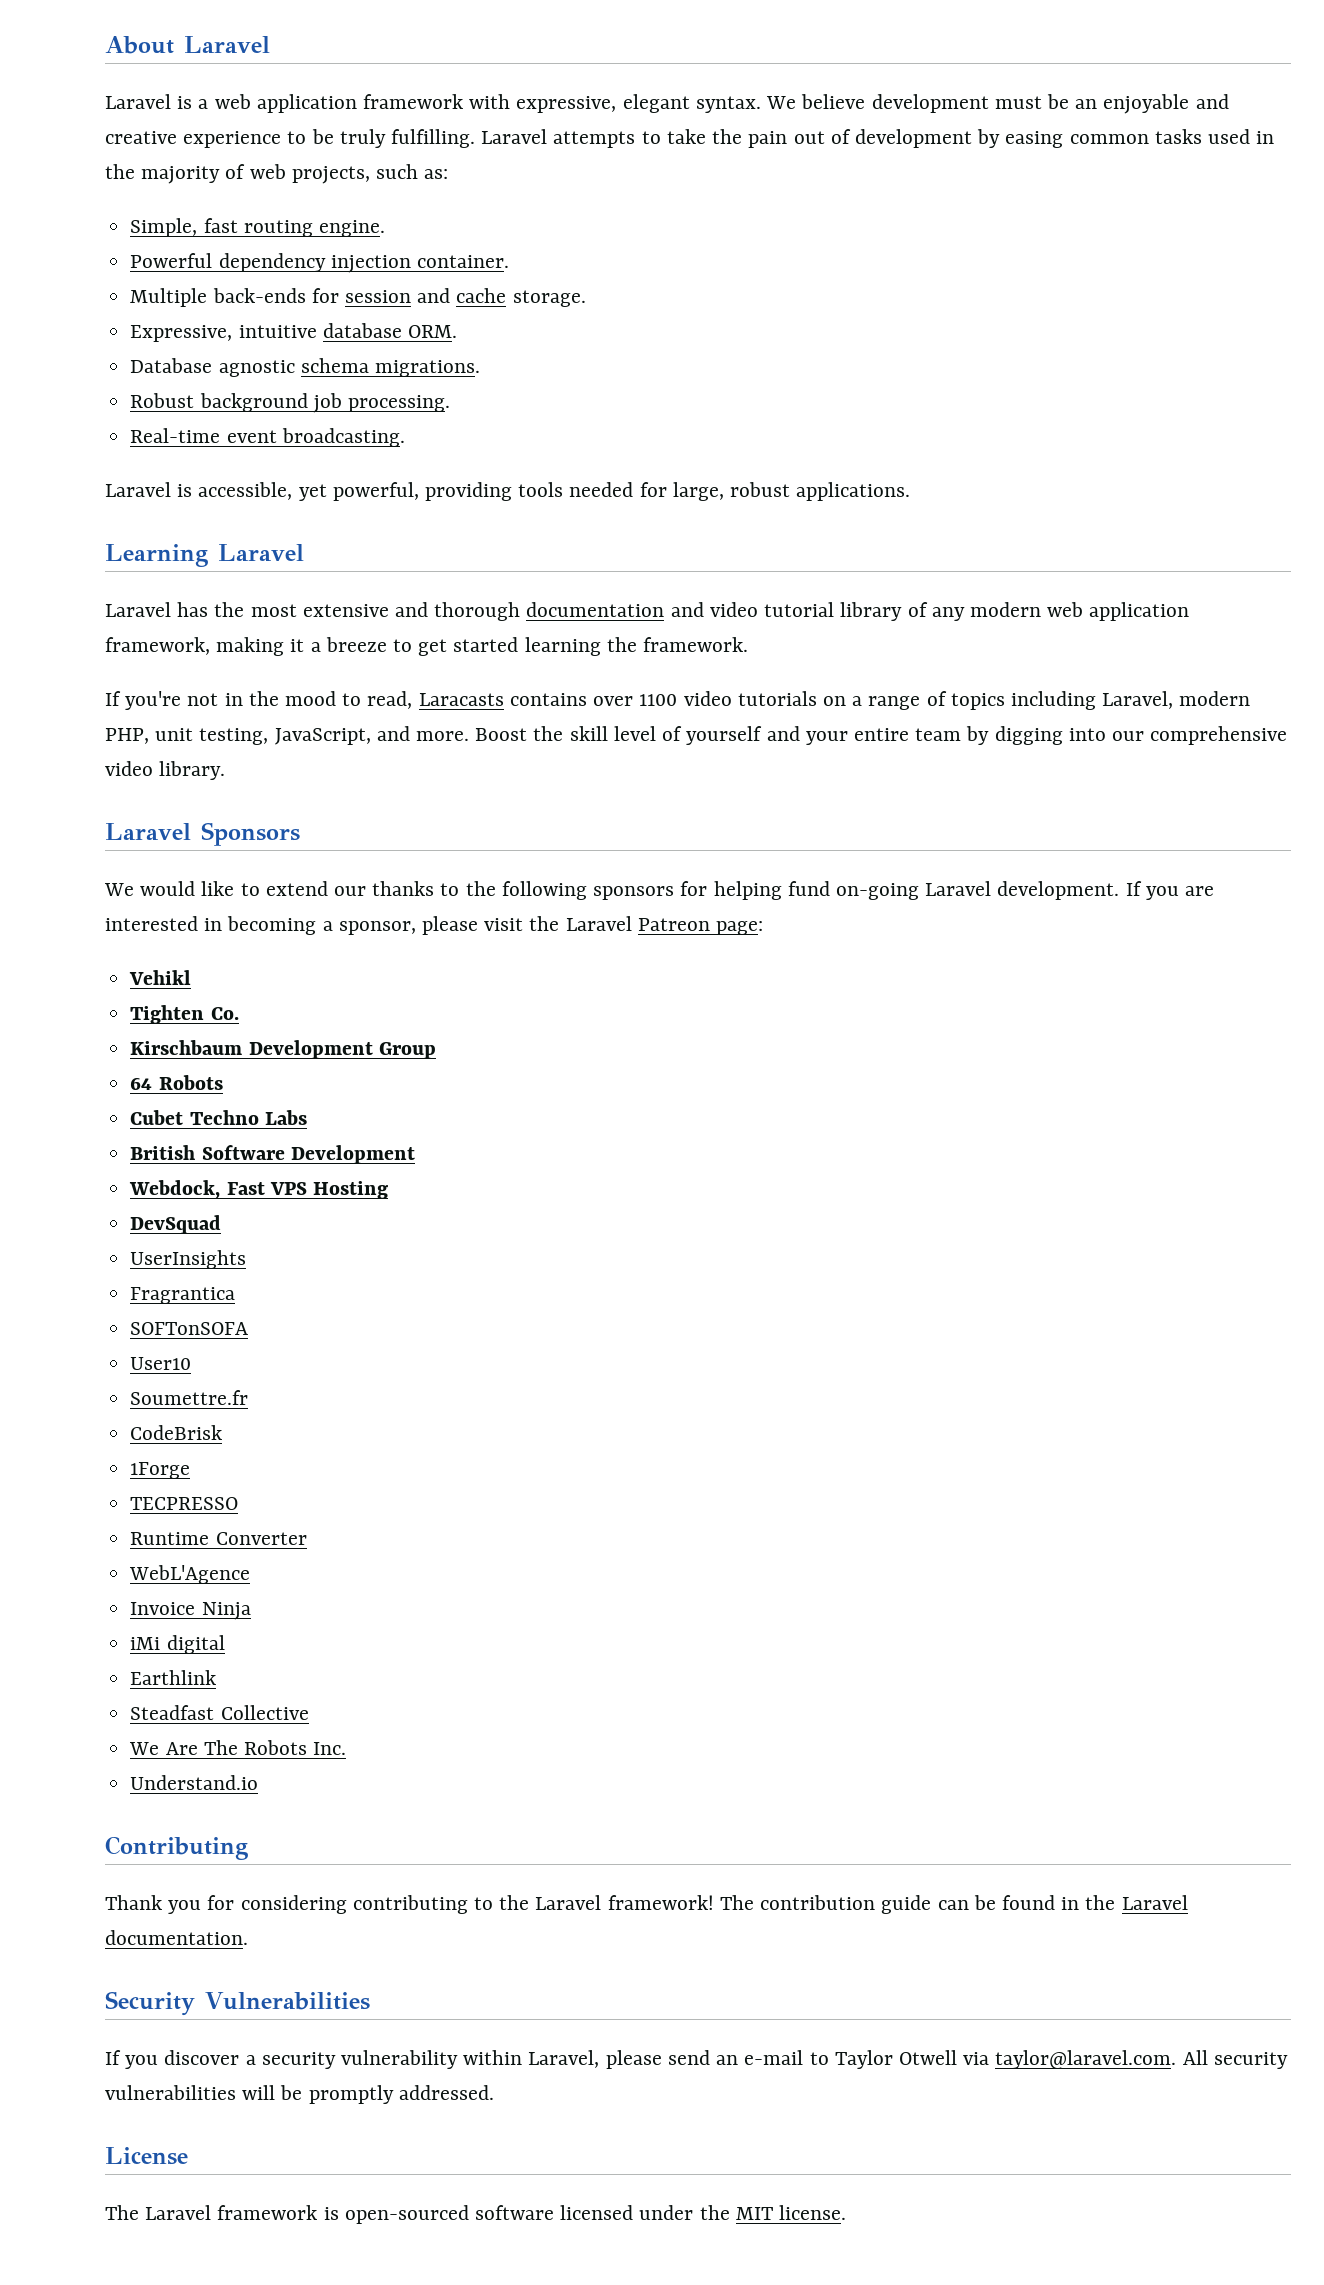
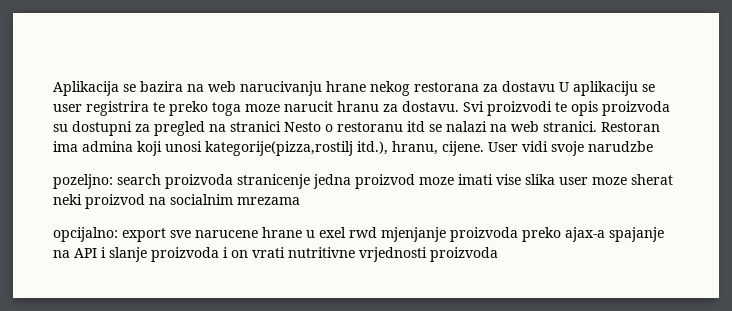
[105,36,270,54] [105,94,1229,114] [105,129,1275,148] [105,164,449,184] [130,218,385,237] [130,253,509,273] [130,288,586,307] [130,323,457,342] [130,358,480,377] [130,393,450,413] [130,428,405,447] [105,482,911,501] [105,544,304,567] [105,602,1190,621] [105,637,749,656] [105,691,1251,710] [105,726,1288,745] [105,761,226,780] [105,822,300,846] [104,881,1214,900] [105,916,764,935] [129,970,192,985] [130,1005,239,1024] [130,1040,436,1059] [130,1075,223,1090] [130,1110,307,1125] [130,1145,415,1164] [129,1180,388,1199] [130,1215,222,1234] [130,1250,247,1269] [130,1287,236,1304] [130,1322,249,1335] [130,1357,192,1370] [130,1390,249,1405] [130,1425,223,1440] [130,1462,191,1479] [130,1497,239,1510] [130,1532,307,1545] [129,1565,251,1584] [130,1602,251,1620] [130,1635,225,1654] [130,1670,217,1685] [130,1705,309,1720] [129,1740,347,1755] [130,1775,259,1790] [105,1836,248,1860] [105,1895,1188,1914] [105,1930,248,1945] [105,1991,370,2016] [105,2050,1288,2069] [105,2085,494,2104] [105,2147,188,2165] [105,2205,847,2224] About Laravel // Laravel is a web application framework with expressive, elegant syntax. We believe development must be an enjoyable and creative experience to be truly fulfilling. Laravel attempts to take the pain out of development by easing common tasks used in the majority of web projects, such as: // Simple, fast routing engine. // Powerful dependency injection container. // Multiple back-ends for session and cache storage. // Expressive, intuitive database ORM. // Database agnostic schema migrations. // Robust background job processing. // Real-time event broadcasting. // Laravel is accessible, yet powerful, providing tools needed for large, robust applications. // Learning Laravel // Laravel has the most extensive and thorough documentation and video tutorial library of any modern web application framework, making it a breeze to get started learning the framework. // If you're not in the mood to read, Laracasts contains over 1100 video tutorials on a range of topics including Laravel, modern PHP, unit testing, JavaScript, and more. Boost the skill level of yourself and your entire team by digging into our comprehensive video library. // Laravel Sponsors // We would like to extend our thanks to the following sponsors for helping fund on-going Laravel development. If you are interested in becoming a sponsor, please visit the Laravel Patreon page: // Vehikl // Tighten Co. // Kirschbaum Development Group // 64 Robots // Cubet Techno Labs // British Software Development // Webdock, Fast VPS Hosting // DevSquad // UserInsights // Fragrantica // SOFTonSOFA // User10 // Soumettre.fr // CodeBrisk // 1Forge // TECPRESSO // Runtime Converter // WebL'Agence // Invoice Ninja // iMi digital // Earthlink // Steadfast Collective // We Are The Robots Inc. // Understand.io // Contributing // Thank you for considering contributing to the Laravel framework! The contribution guide can be found in the Laravel documentation. // Security Vulnerabilities // If you discover a security vulnerability within Laravel, please send an e-mail to Taylor Otwell via taylor@laravel.com. All security vulnerabilities will be promptly addressed. // License // The Laravel framework is open-sourced software licensed under the MIT license. -> [53,81,655,96] [53,101,670,116] [53,121,660,136] [53,141,653,156] [53,174,673,189] [53,194,300,209] [53,227,664,242] [53,247,498,262] Aplikacija se bazira na web narucivanju hrane nekog restorana za dostavu U aplikaciju se user registrira te preko toga moze narucit hranu za dostavu. Svi proizvodi te opis proizvoda su dostupni za pregled na stranici Nesto o restoranu itd se nalazi na web stranici. Restoran ima admina koji unosi kategorije(pizza,rostilj itd.), hranu, cijene. User vidi svoje narudzbe // pozeljno: search proizvoda stranicenje jedna proizvod moze imati vise slika user moze sherat neki proizvod na socialnim mrezama // opcijalno: export sve narucene hrane u exel rwd mjenjanje proizvoda preko ajax-a spajanje na API i slanje proizvoda i on vrati nutritivne vrjednosti proizvoda

